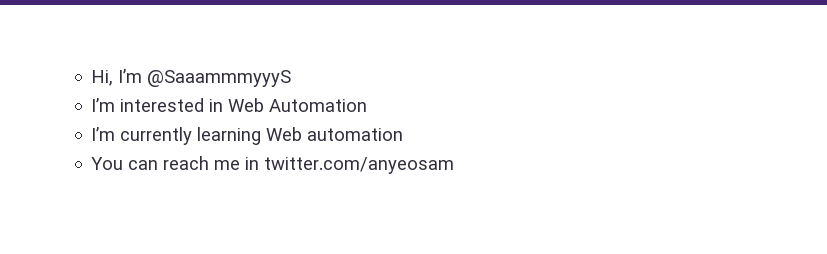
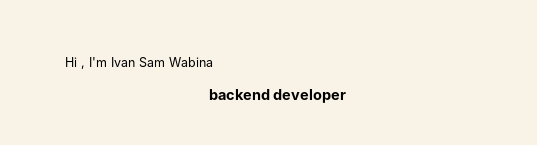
[91,69,292,87] [91,98,368,112] [91,127,404,145] [91,156,455,174] Hi, I’m @SaaammmyyyS // I’m interested in Web Automation // I’m currently learning Web automation // You can reach me in twitter.com/anyeosam -> [65,57,213,69] [208,89,347,103] Hi , I'm Ivan Sam Wabina // backend developer

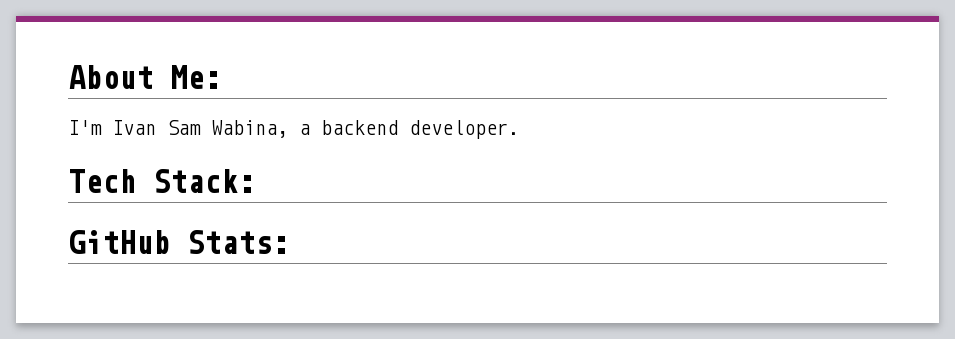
[65,57,85,69] Hi , -> [68,65,221,89] About Me: //
[169,57,213,67] [208,89,347,103] Wabina // backend developer -> [211,120,519,139] [68,169,255,193] [68,230,289,254] Wabina, a backend developer. // Tech Stack: // GitHub Stats:

